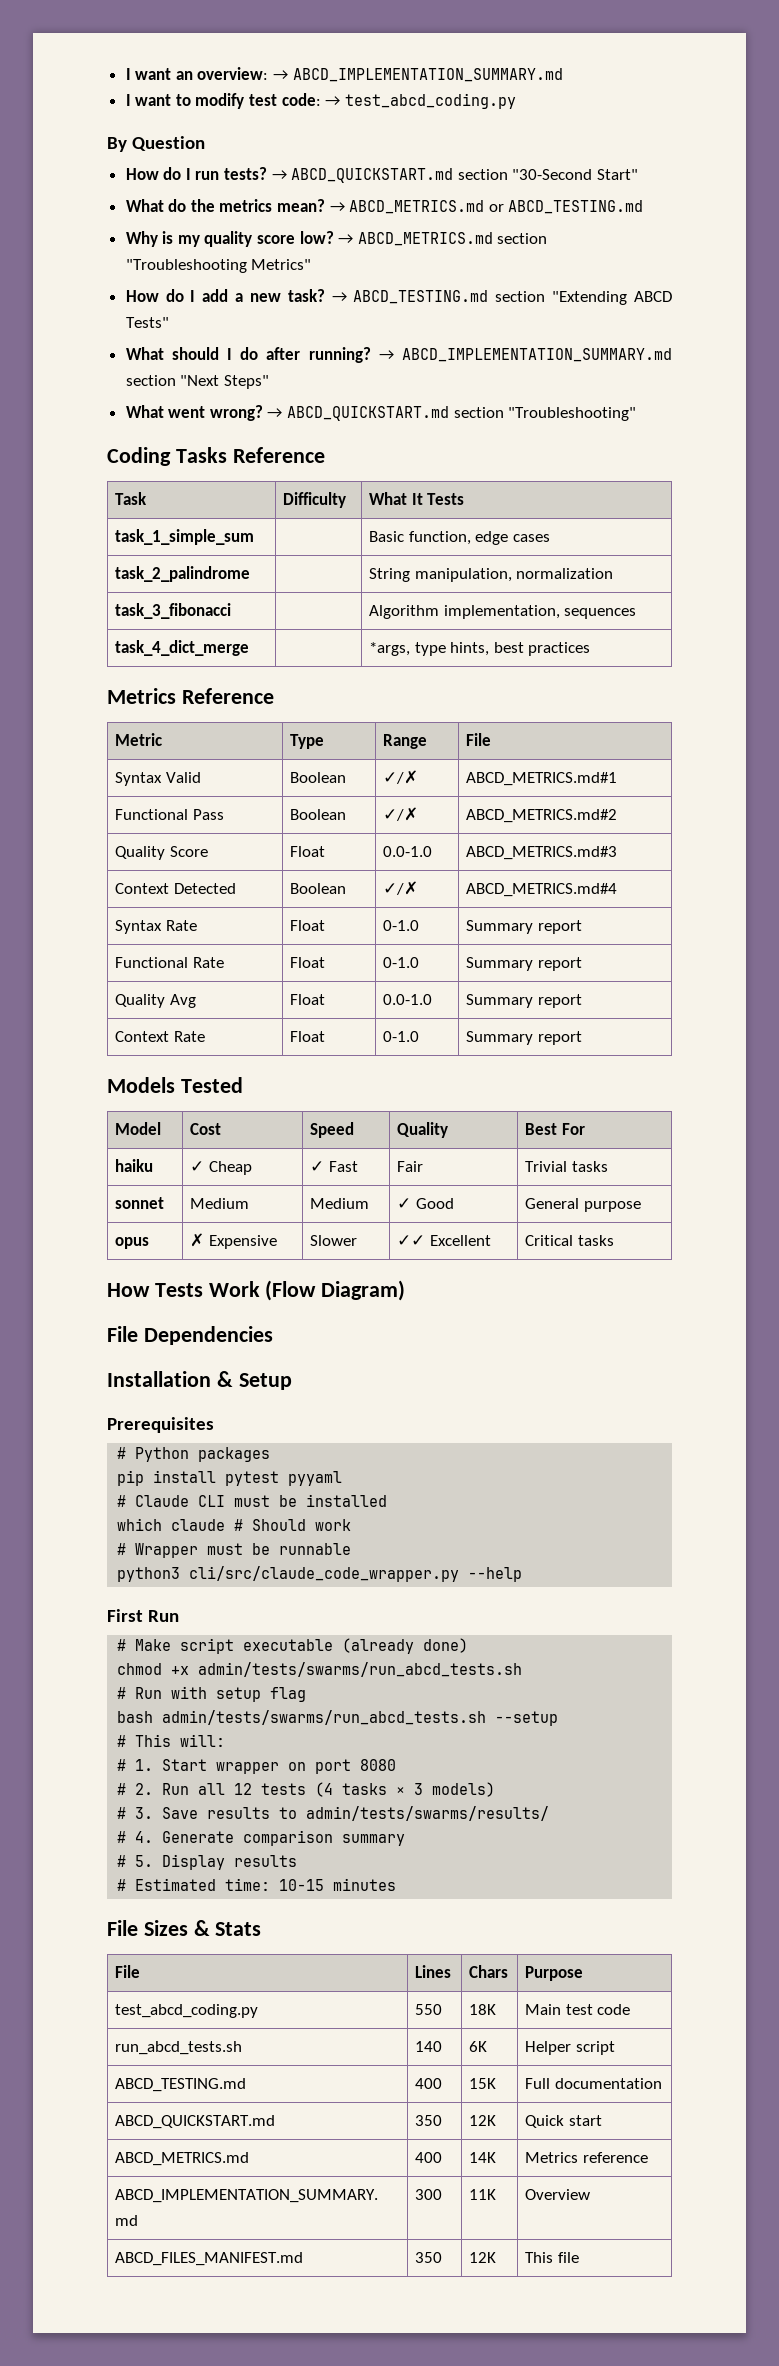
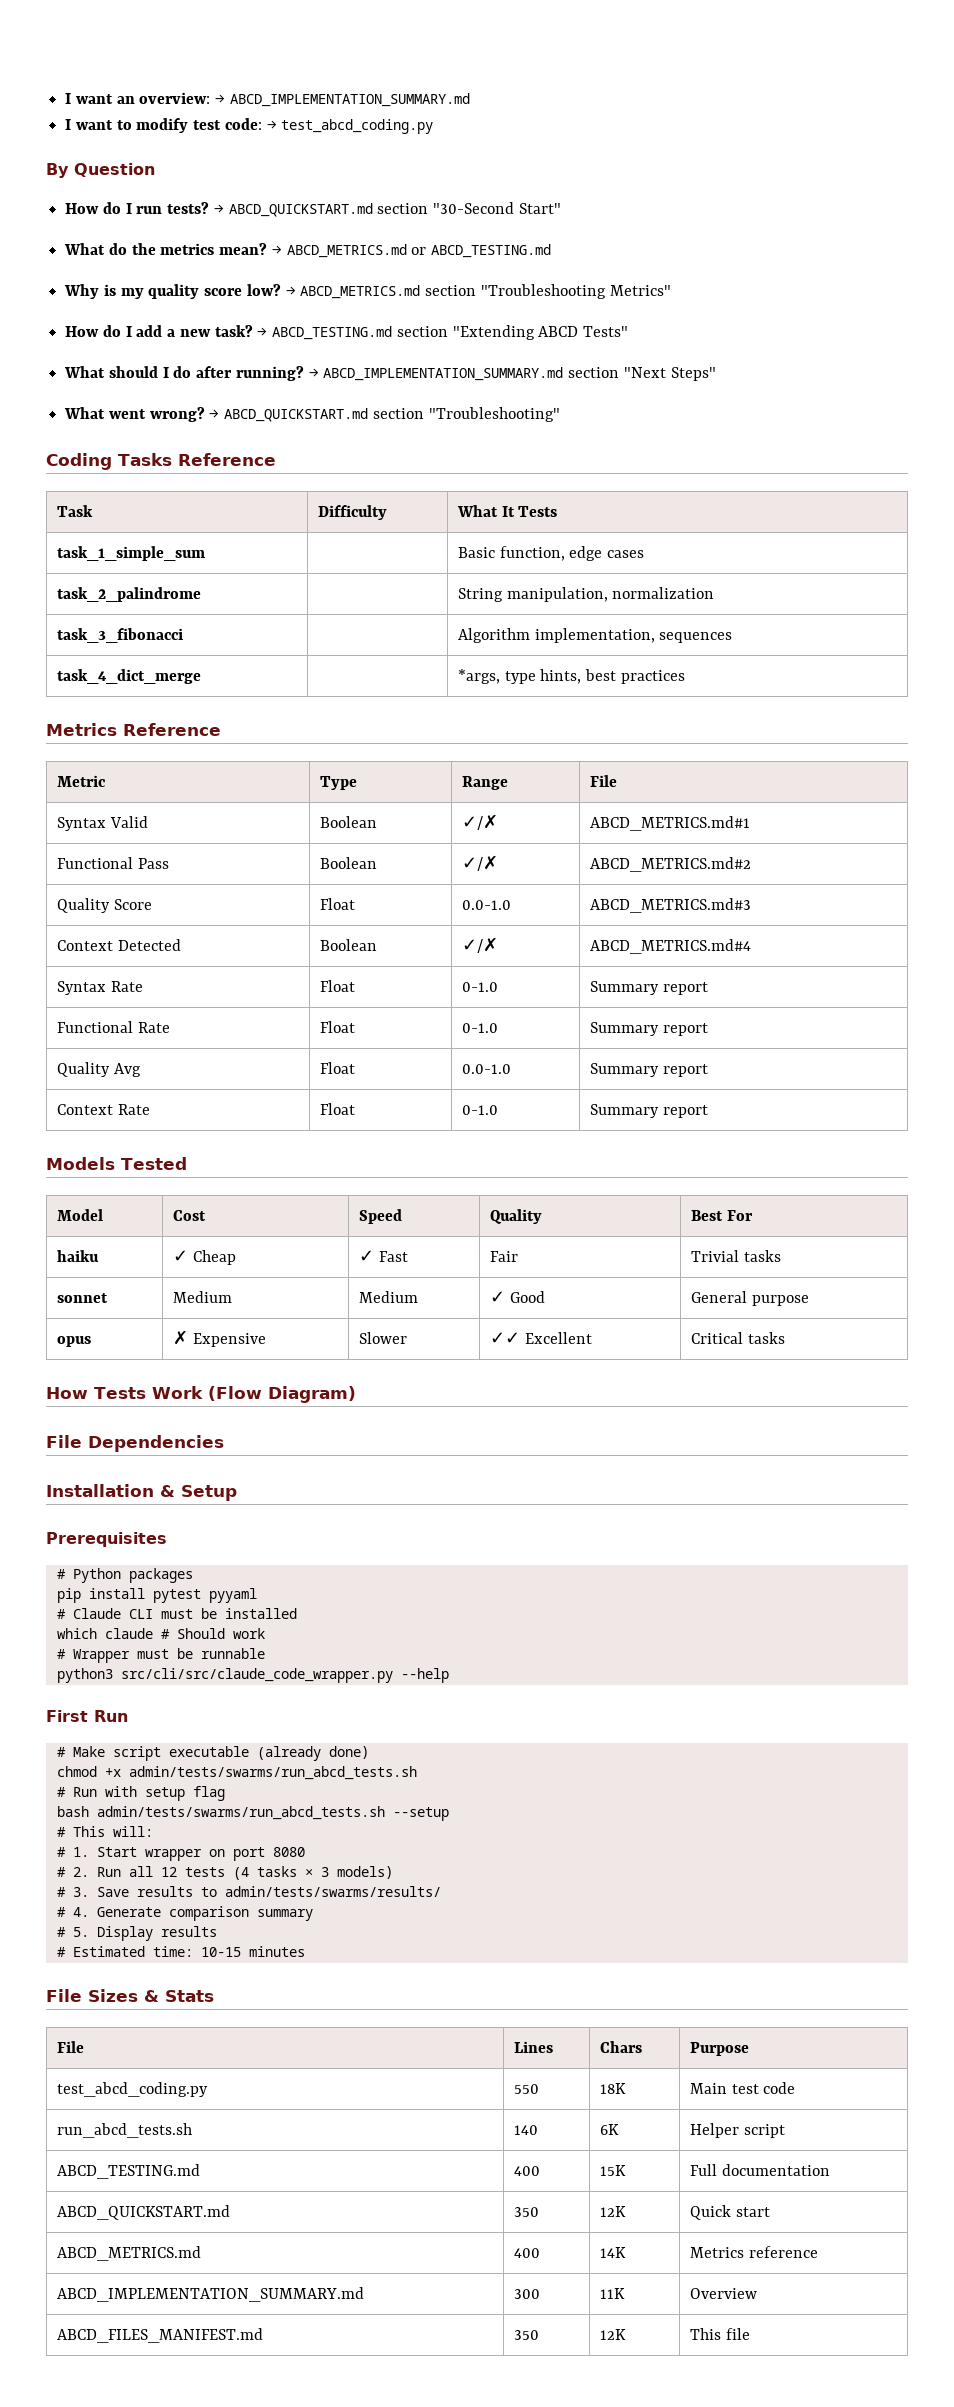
[189,1566,460,1582] cli/src/claude_code_wrapper.py -> [120,1668,393,1683] src/cli/src/claude_code_wrapper.py

